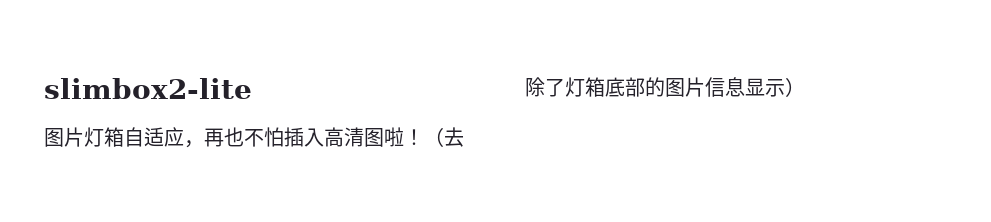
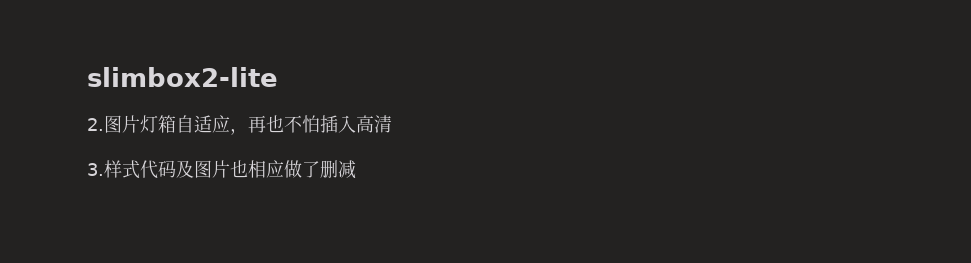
(252, 88) none -> [87,118,104,131] 2.
[364,127,464,147] [525,77,805,97] 图啦！（去除了灯箱底部的图片信息显示） -> [87,160,356,179] // 3.样式代码及图片也相应做了删减

